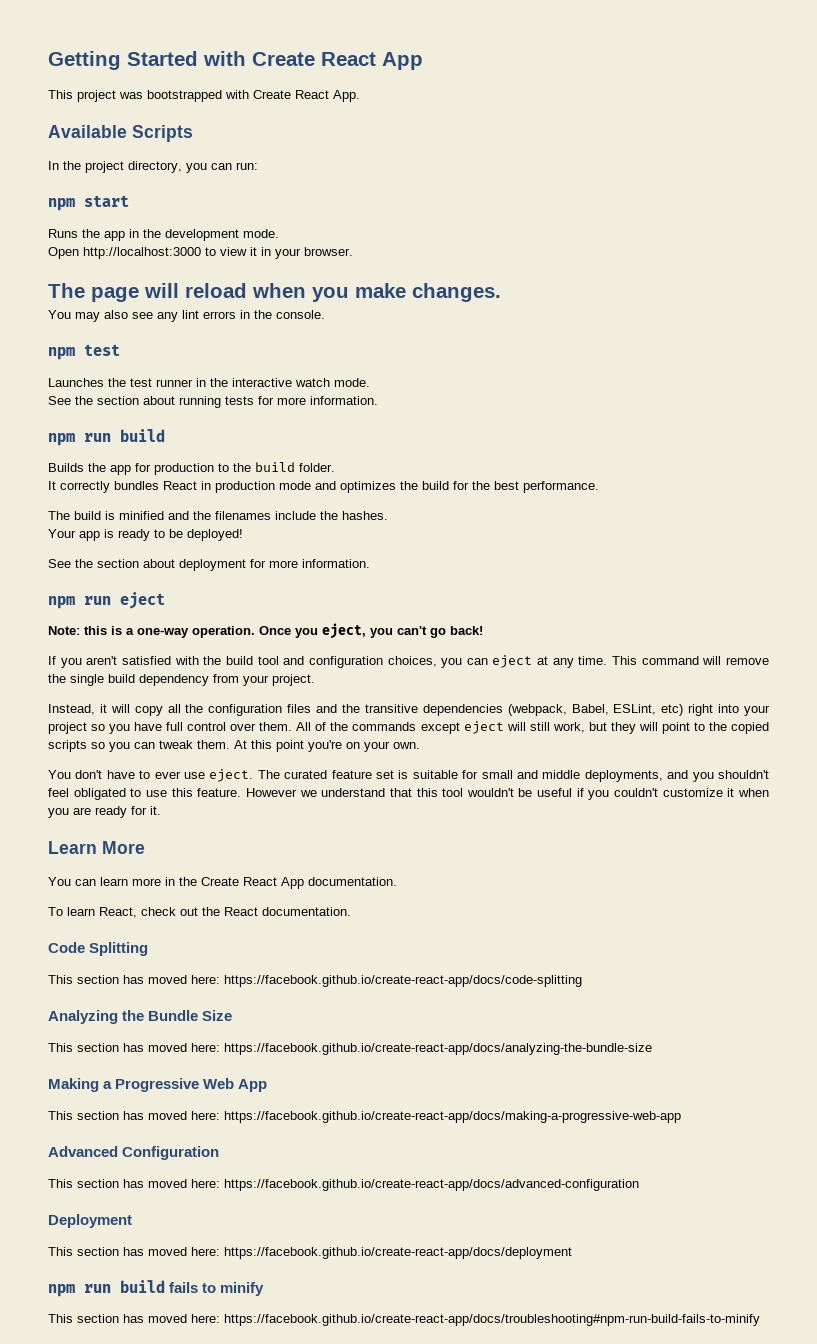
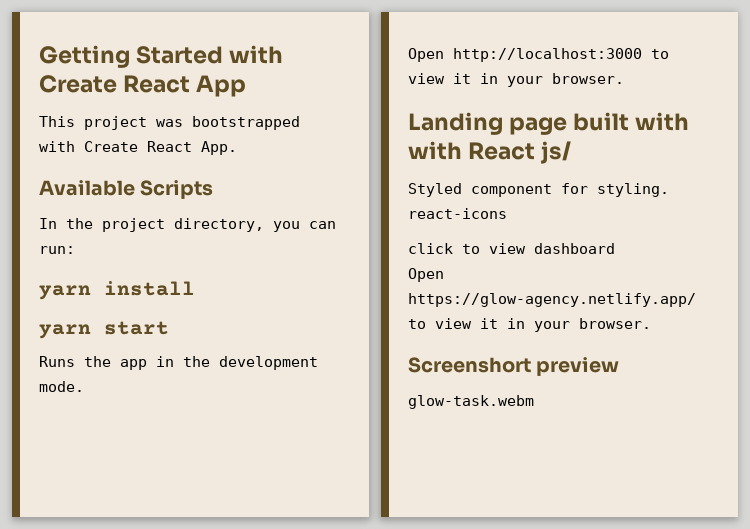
[48,198,75,211] npm -> [39,281,195,300] [39,324,91,339] yarn install // yarn
[48,283,501,302] [48,310,325,322] [48,344,120,360] [48,378,370,387] [48,396,378,408] [48,429,165,446] [48,462,335,475] [48,481,599,493] [48,511,388,520] [48,529,243,541] [48,559,370,571] [48,592,165,609] [48,623,483,639] [48,655,769,668] [48,674,315,686] [48,704,771,716] [48,721,770,734] [48,740,420,752] [48,769,769,782] [48,788,769,800] [48,806,161,818] [48,841,145,854] [48,877,397,889] [48,907,351,918] [48,942,149,956] [48,975,582,987] [48,1010,233,1024] [48,1043,652,1055] [48,1078,268,1092] [48,1111,681,1123] [48,1146,220,1160] [48,1179,639,1191] [48,1214,132,1228] [48,1247,572,1259] [48,1280,265,1297] [48,1314,760,1326] The page will reload when you make changes. // You may also see any lint errors in the console. // npm test // Launches the test runner in the interactive watch mode. // See the section about running tests for more information. // npm run build // Builds the app for production to the build folder. // It correctly bundles React in production mode and optimizes the build for the best performance. // The build is minified and the filenames include the hashes. // Your app is ready to be deployed! // See the section about deployment for more information. // npm run eject // Note: this is a one-way operation. Once you eject, you can't go back! // If you aren't satisfied with the build tool and configuration choices, you can eject at any time. This command will remove the single build dependency from your project. // Instead, it will copy all the configuration files and the transitive dependencies (webpack, Babel, ESLint, etc) right into your project so you have full control over them. All of the commands except eject will still work, but they will point to the copied scripts so you can tweak them. At this point you're on your own. // You don't have to ever use eject. The curated feature set is suitable for small and middle deployments, and you shouldn't feel obligated to use this feature. However we understand that this tool wouldn't be useful if you couldn't customize it when you are ready for it. // Learn More // You can learn more in the Create React App documentation. // To learn React, check out the React documentation. // Code Splitting // This section has moved here: https://facebook.github.io/create-react-app/docs/code-splitting // Analyzing the Bundle Size // This section has moved here: https://facebook.github.io/create-react-app/docs/analyzing-the-bundle-size // Making a Progressive Web App // This section has moved here: https://facebook.github.io/create-react-app/docs/making-a-progressive-web-app // Advanced Configuration // This section has moved here: https://facebook.github.io/create-react-app/docs/advanced-configuration // Deployment // This section has moved here: https://facebook.github.io/create-react-app/docs/deployment // npm run build fails to minify // This section has moved here: https://facebook.github.io/create-react-app/docs/troubleshooting#npm-run-build-fails-to-minify -> [408,112,690,135] [408,141,572,164] [408,183,669,197] [408,208,507,219] [408,243,615,254] [408,268,444,282] [408,293,696,307] [408,318,651,332] [408,357,620,376] [408,395,534,409] Landing page built with with React js/ // Styled component for styling. react-icons // click to view dashboard // Open https://glow-agency.netlify.app/ to view it in your browser. // Screenshort preview // glow-task.webm

